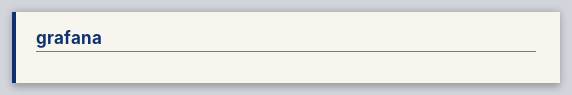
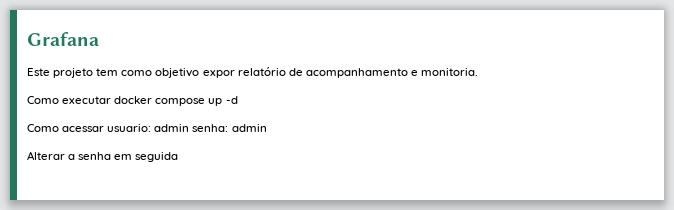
[36,30,102,48] grafana -> [27,32,99,46] [27,67,479,78] [27,96,238,106] [27,124,267,132] [27,151,179,162] Grafana // Este projeto tem como objetivo expor relatório de acompanhamento e monitoria. // Como executar docker compose up -d // Como acessar usuario: admin senha: admin // Alterar a senha em seguida

